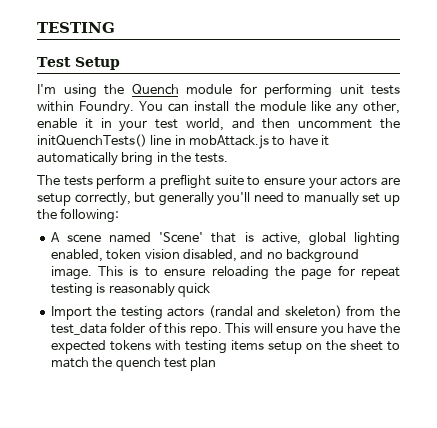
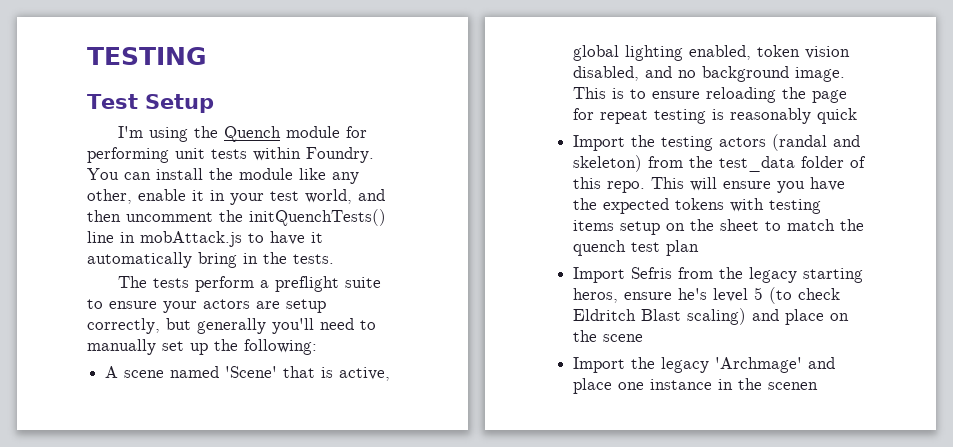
(217, 364) none -> [573,267,864,283] [573,287,841,304] [573,308,850,325] [573,330,644,342] [573,357,836,373] [573,378,819,394] // Import Sefris from the legacy starting heros, ensure he's level 5 (to check Eldritch Blast scaling) and place on the scene // Import the legacy 'Archmage' and place one instance in the scenen

